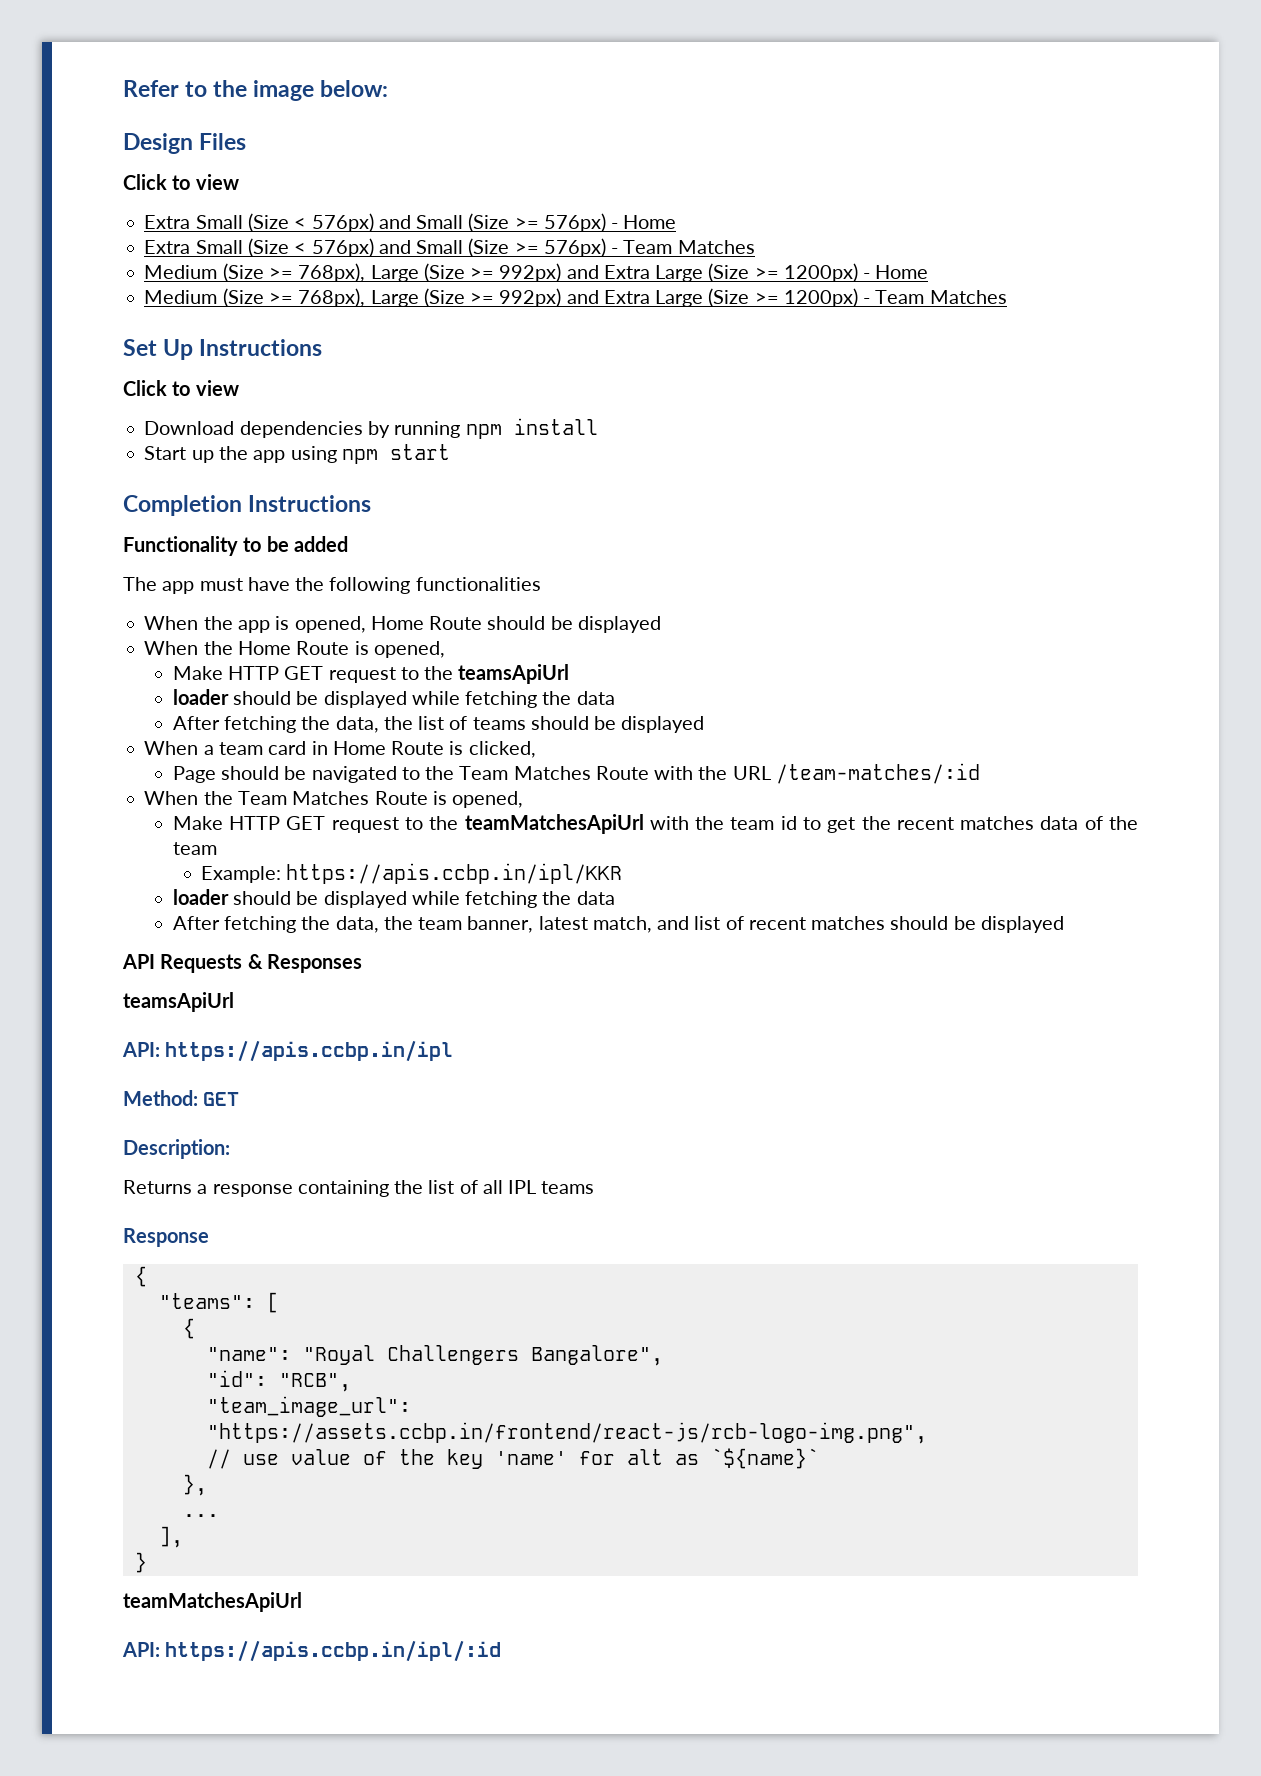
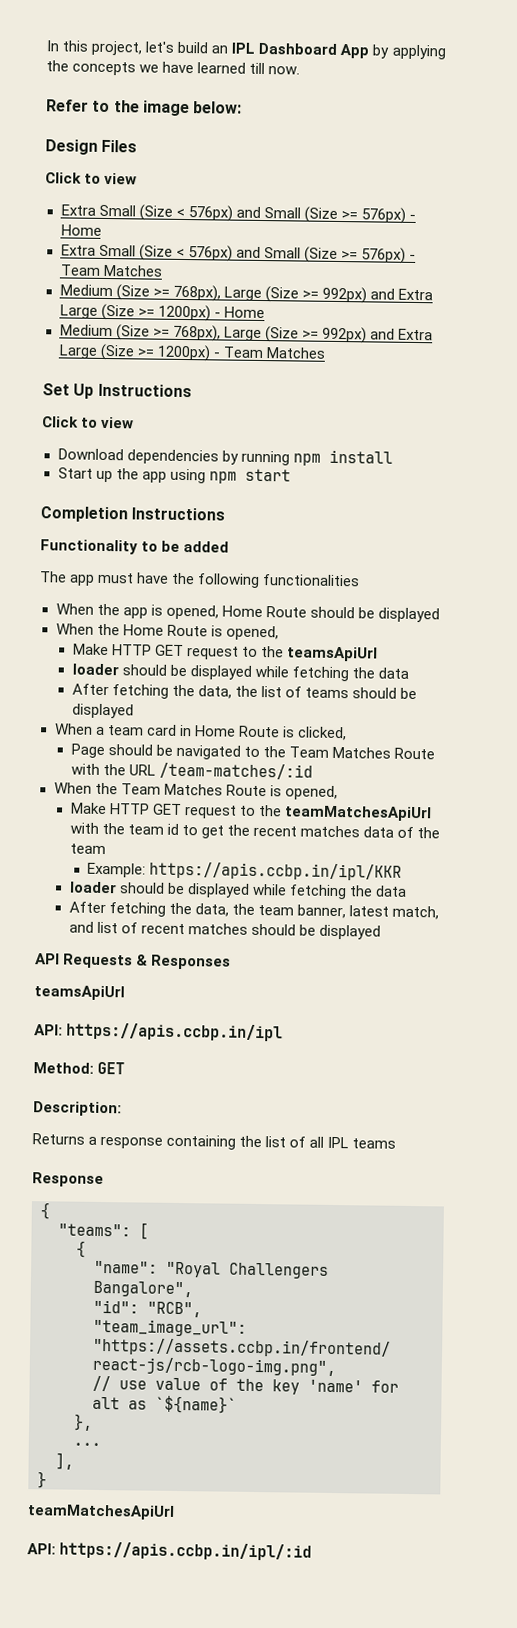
(123, 88) none -> [46,40,446,60] [46,60,301,76] In this project, let's build an IPL Dashboard App by applying the concepts we have learned till now. //

